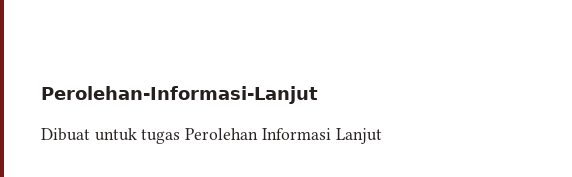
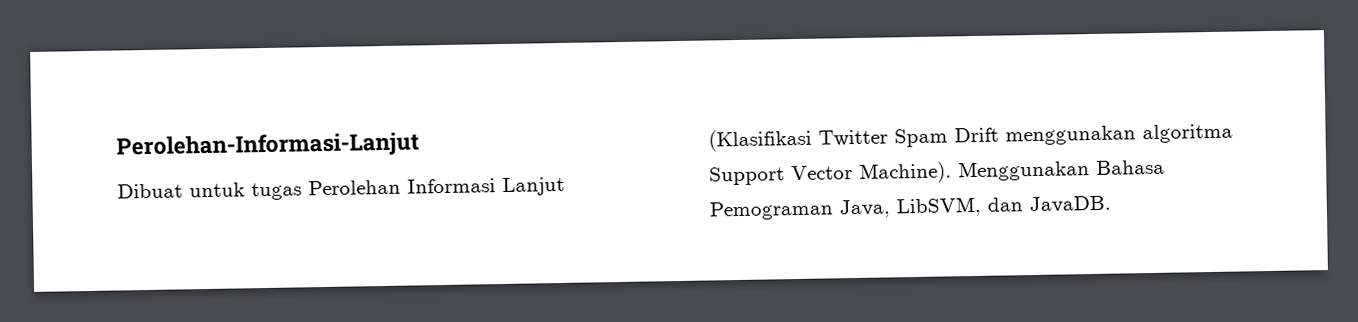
(382, 136) none -> [708,123,1233,152] [709,159,1165,186] [709,195,1111,221] (Klasifikasi Twitter Spam Drift menggunakan algoritma Support Vector Machine). Menggunakan Bahasa Pemograman Java, LibSVM, dan JavaDB.

